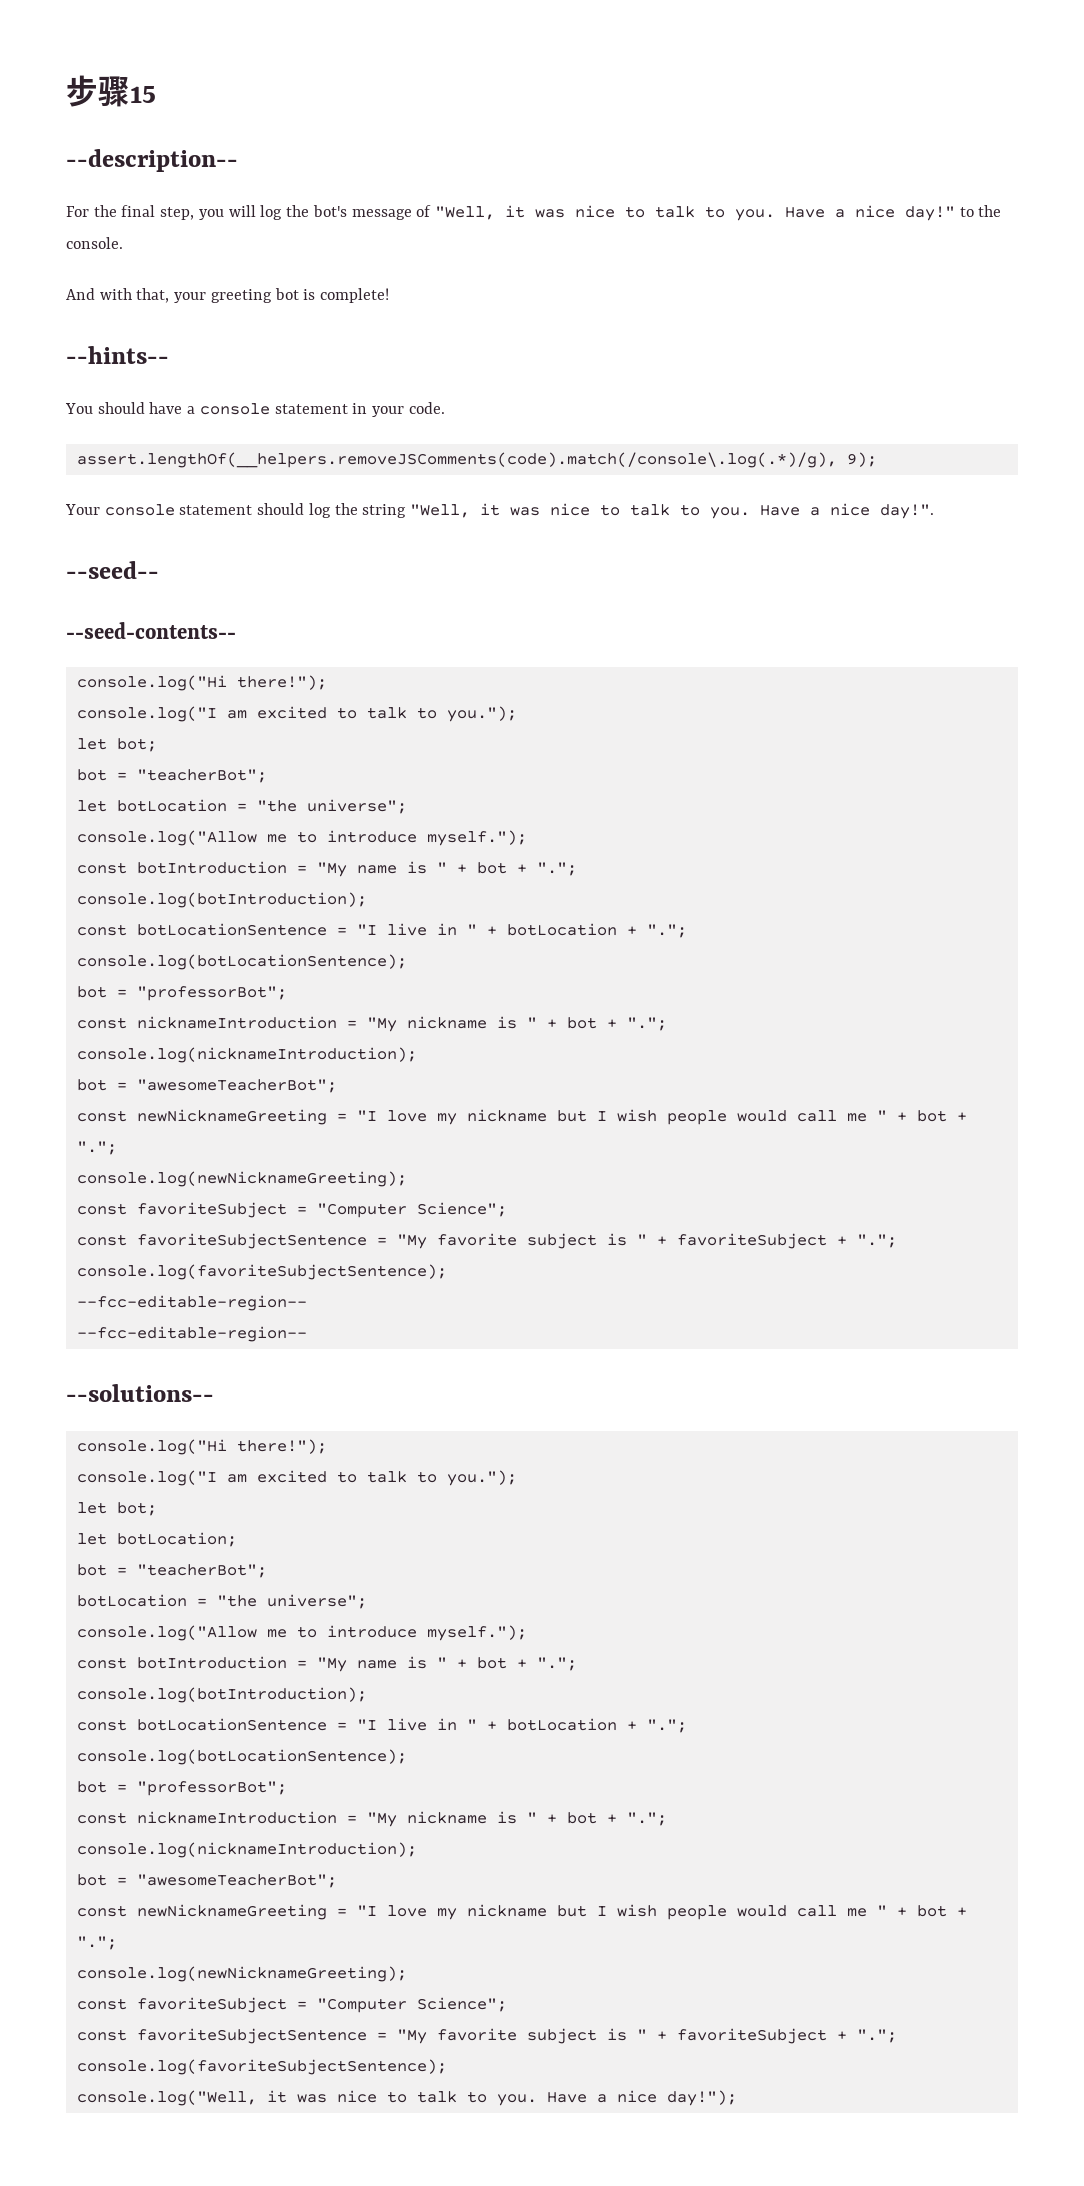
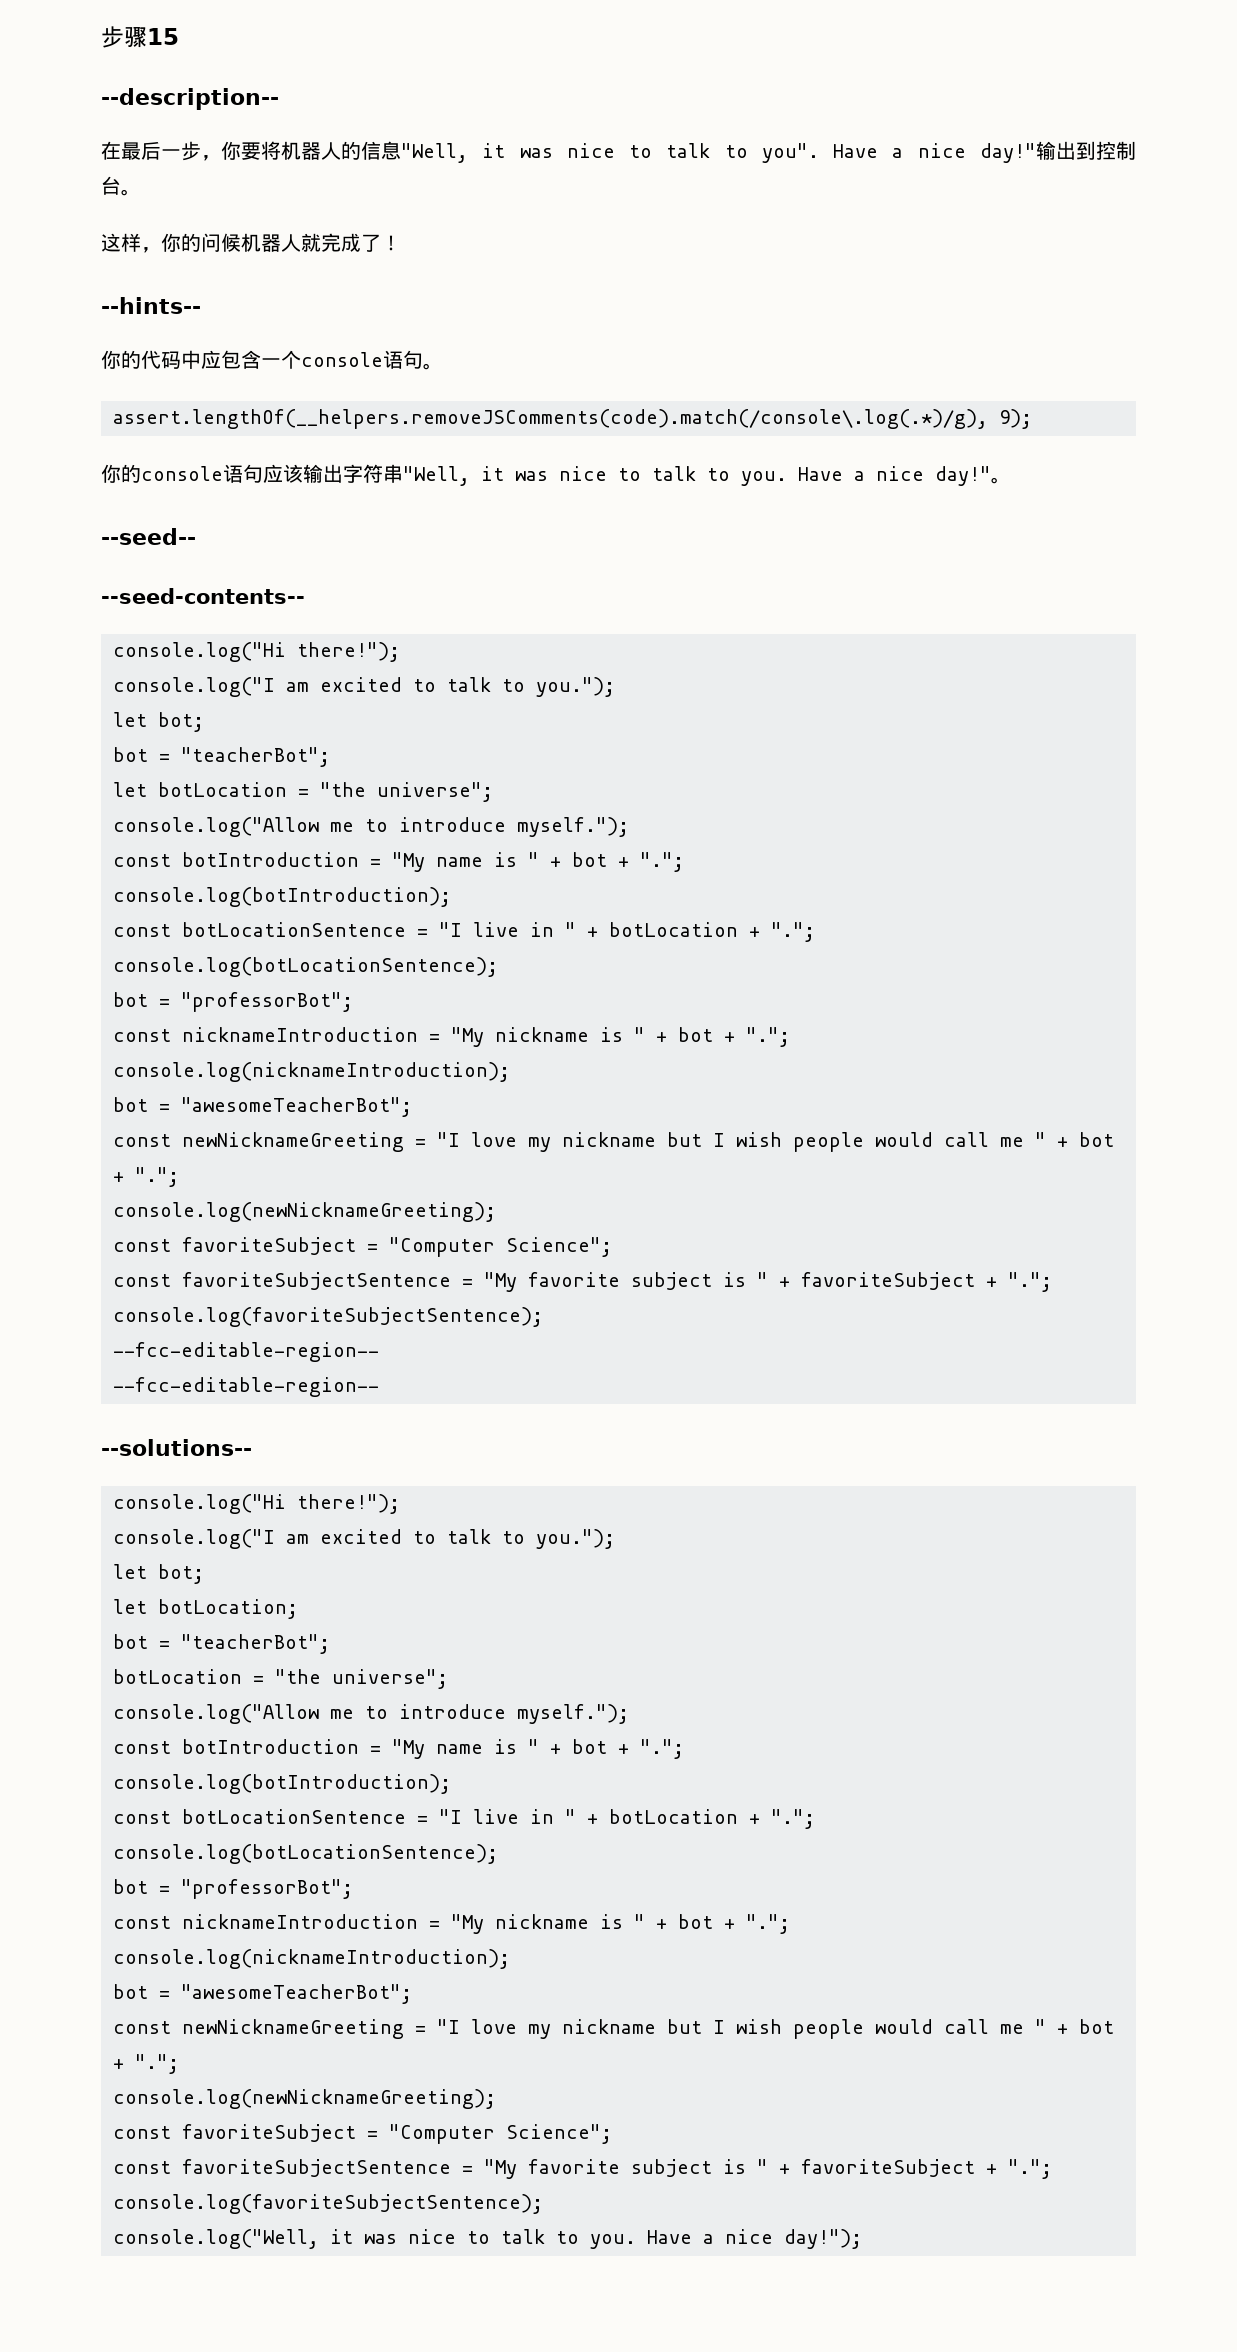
[66,205,432,220] For the final step, you will log the bot's message of -> [101,141,1136,163] [101,176,141,196] [101,233,401,253] [101,297,201,314] [101,350,443,370] [113,409,1032,429] [101,464,403,483] 在最后一步，你要将机器人的信息"Well, it was nice to talk to you". Have a nice day!"输出到控制台。 // 这样，你的问候机器人就完成了！ // --hints-- // 你的代码中应包含一个console语句。 // assert.lengthOf(__helpers.removeJSComments(code).match(/console\.log(.*)/g), 9); // 你的console语句应该输出字符串
[959,205,1002,217] [66,237,123,249] [66,288,390,303] [66,346,169,364] [65,402,445,417] [76,452,877,468] [65,503,935,519] to the console. // And with that, your greeting bot is complete! // --hints-- // You should have a console statement in your code. // assert.lengthOf(__helpers.removeJSComments(code).match(/console\.log(.*)/g), 9); // Your console statement should log the string "Well, it was nice to talk to you. Have a nice day!". -> [991,477,1011,484] 。

